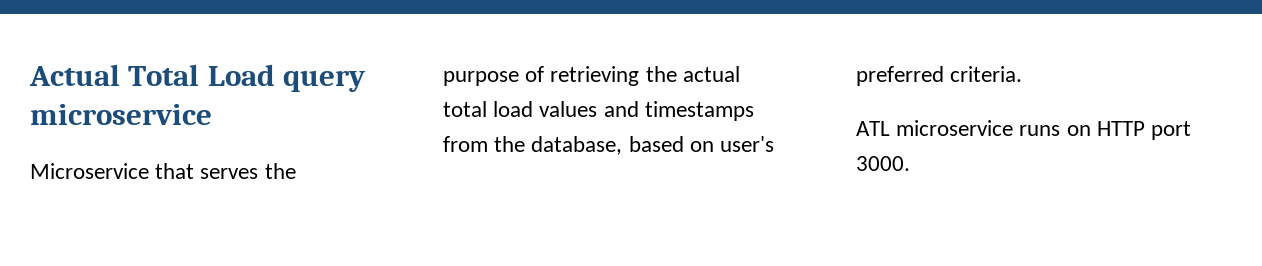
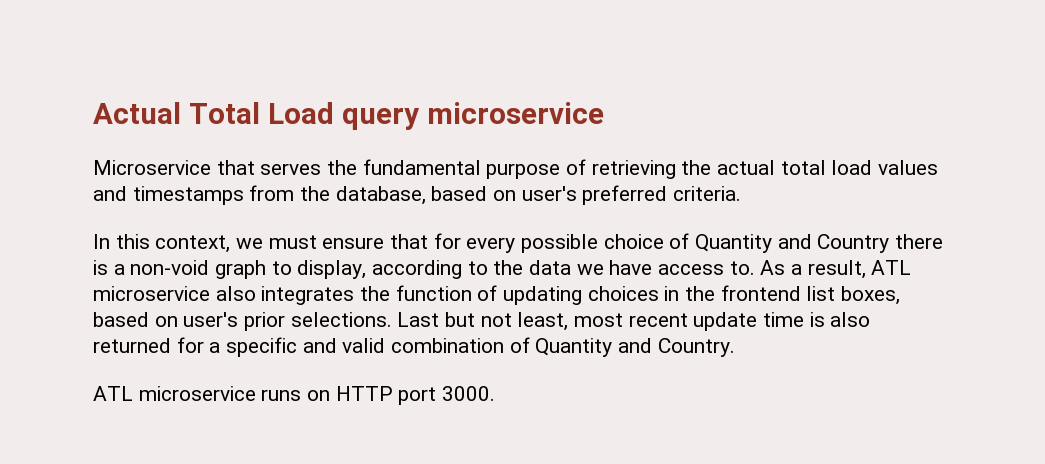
(296, 171) none -> [362,159,481,175] fundamental
(1023, 74) none -> [93,233,944,253] [93,260,912,279] [93,285,901,305] [93,312,871,331] [93,337,735,357] // In this context, we must ensure that for every possible choice of Quantity and Country there is a non-void graph to display, according to the data we have access to. As a result, ATL microservice also integrates the function of updating choices in the frontend list boxes, based on user's prior selections. Last but not least, most recent update time is also returned for a specific and valid combination of Quantity and Country.

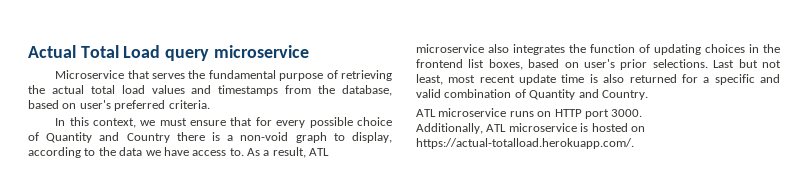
(496, 393) none -> [416,123,645,134] [416,138,634,149] // Additionally, ATL microservice is hosted on https://actual-totalload.herokuapp.com/.

